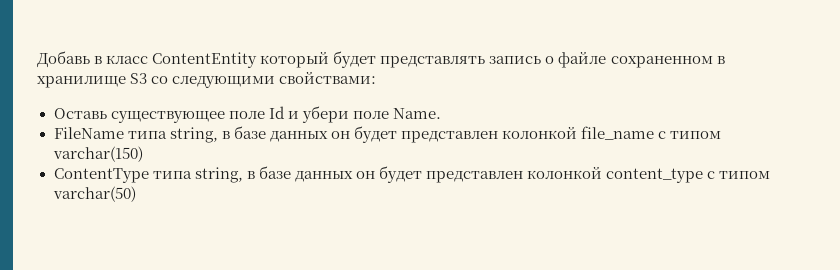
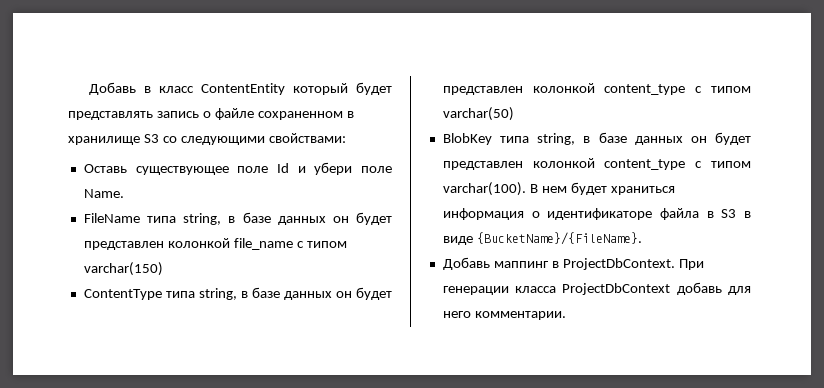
(136, 194) none -> [442,132,751,145] [442,158,751,170] [442,182,675,196] [442,208,751,220] [442,232,642,245] [442,257,704,270] [442,282,751,295] [442,311,566,320] // BlobKey типа string, в базе данных он будет представлен колонкой content_type с типом varchar(100). В нем будет храниться информация о идентификаторе файла в S3 в виде {BucketName}/{FileName}. // Добавь маппинг в ProjectDbContext. При генерации класса ProjectDbContext добавь для него комментарии.

